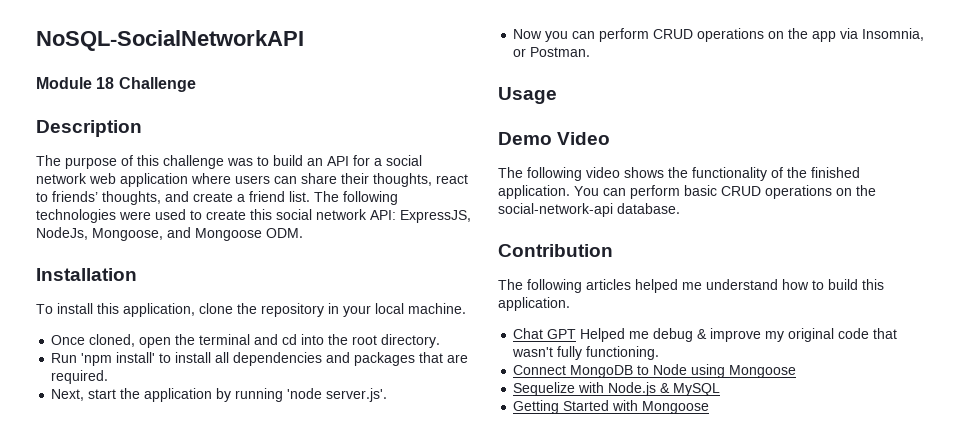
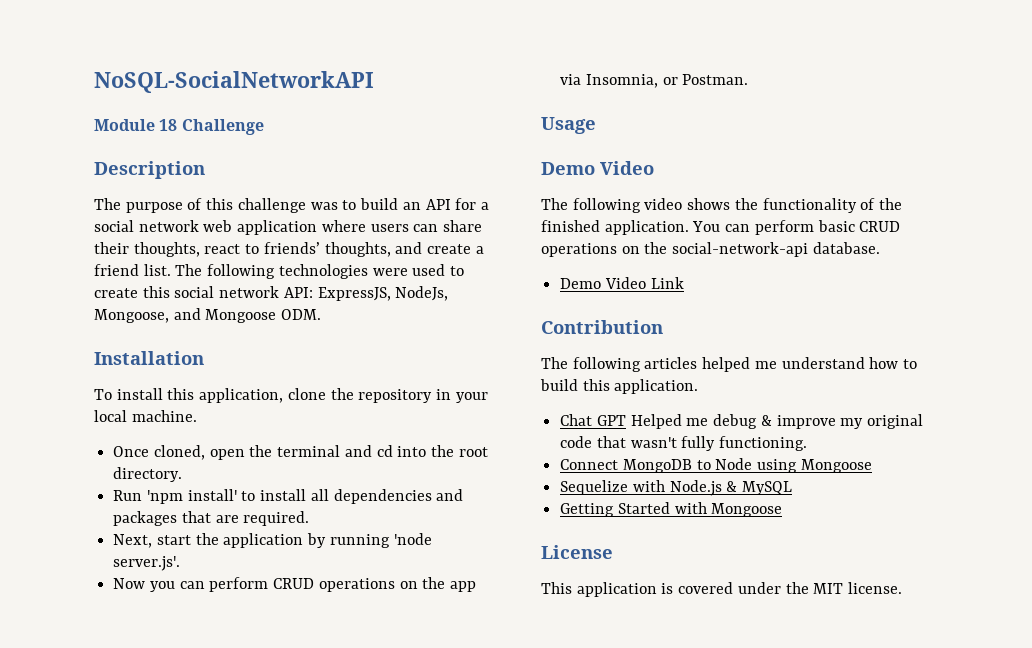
(680, 208) none -> [560,277,684,289] // Demo Video Link
(710, 407) none -> [541,545,613,559] [541,582,903,597] // License // This application is covered under the MIT license.

